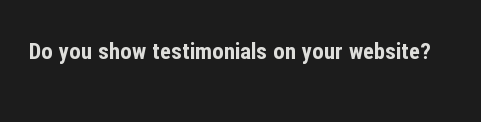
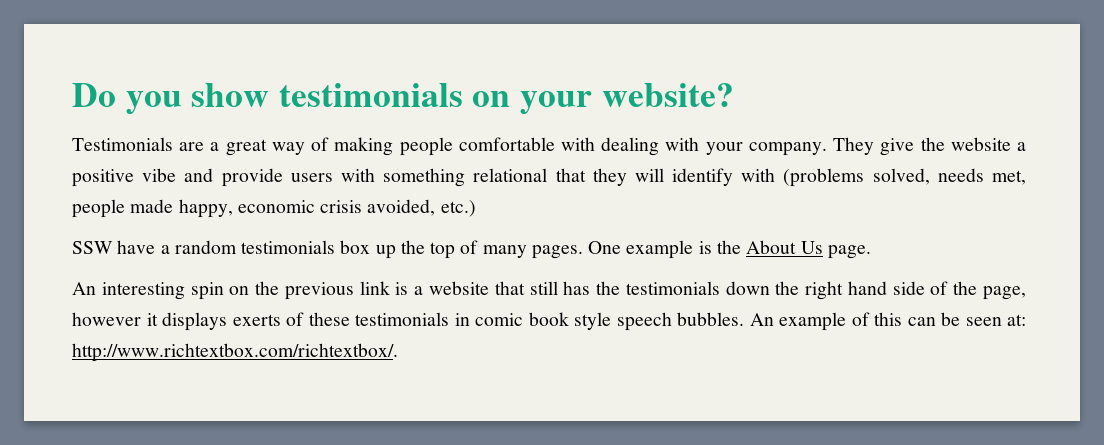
(432, 50) none -> [72,137,1026,156] [72,168,1026,187] [72,199,476,218] [72,240,871,259] [72,281,1026,300] [72,312,1026,331] [72,343,398,362] // Testimonials are a great way of making people comfortable with dealing with your company. They give the website a positive vibe and provide users with something relational that they will identify with (problems solved, needs met, people made happy, economic crisis avoided, etc.) // SSW have a random testimonials box up the top of many pages. One example is the About Us page. // An interesting spin on the previous link is a website that still has the testimonials down the right hand side of the page, however it displays exerts of these testimonials in comic book style speech bubbles. An example of this can be seen at: http://www.richtextbox.com/richtextbox/.

